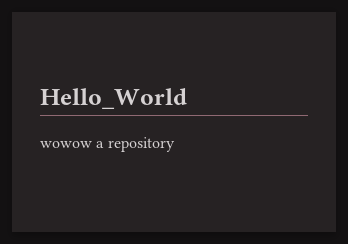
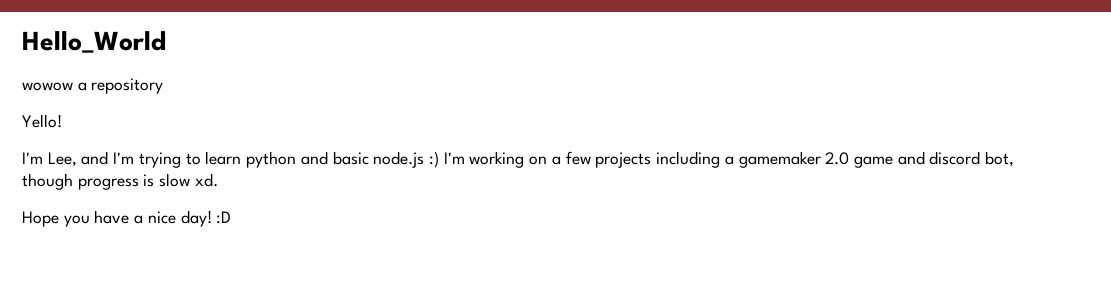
(175, 144) none -> [22,114,62,128] [22,151,1015,168] [22,173,218,190] [22,210,232,227] // Yello! // I'm Lee, and I'm trying to learn python and basic node.js :) I'm working on a few projects including a gamemaker 2.0 game and discord bot, though progress is slow xd. // Hope you have a nice day! :D

